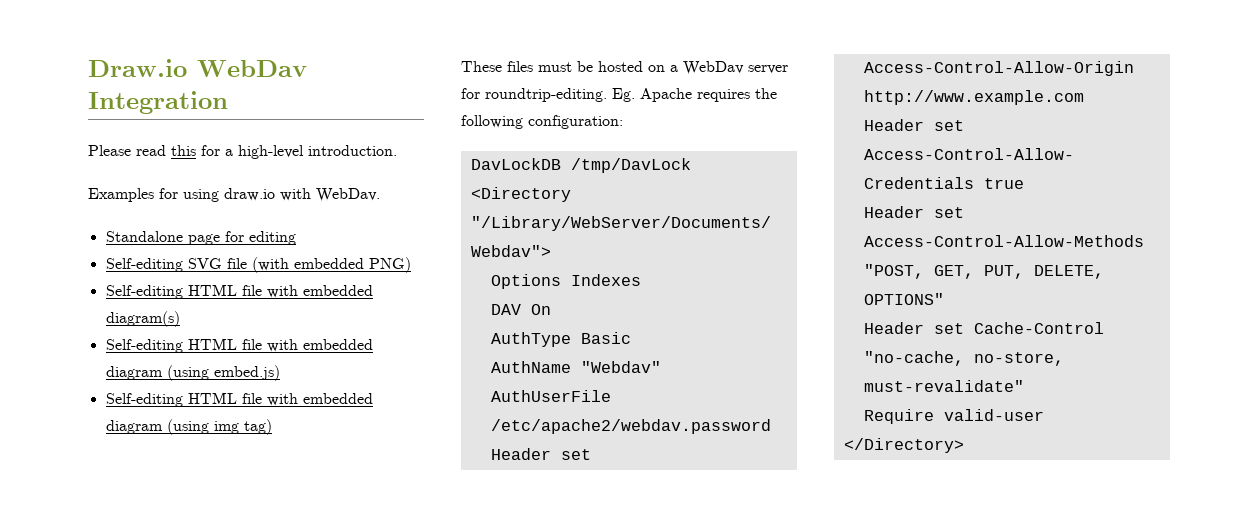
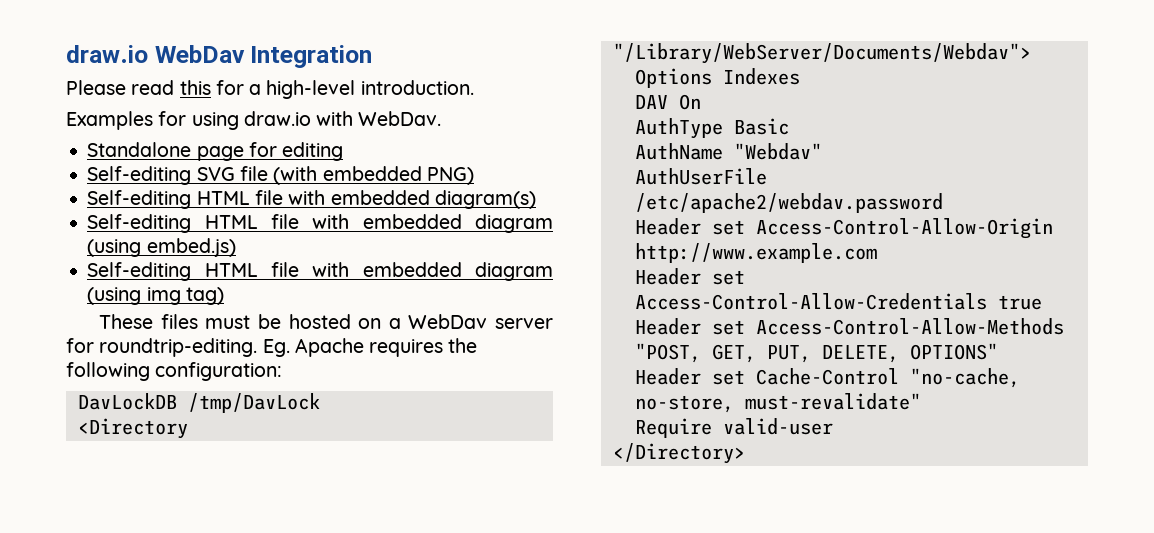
[88,59,187,77] Draw.io -> [66,45,148,63] draw.io

